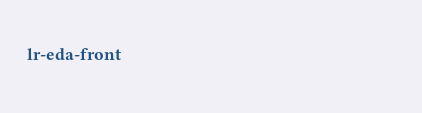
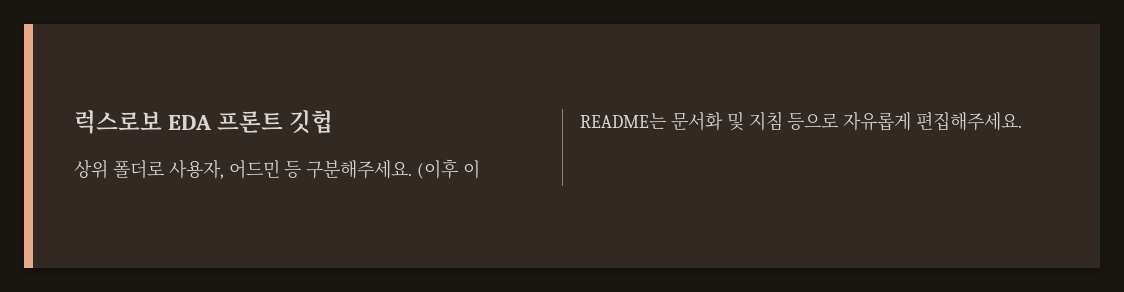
[27,48,121,60] lr-eda-front -> [74,110,334,134] [74,159,481,179] [580,111,1023,131] 럭스로보 EDA 프론트 깃헙 // 상위 폴더로 사용자, 어드민 등 구분해주세요. (이후 이 README는 문서화 및 지침 등으로 자유롭게 편집해주세요.

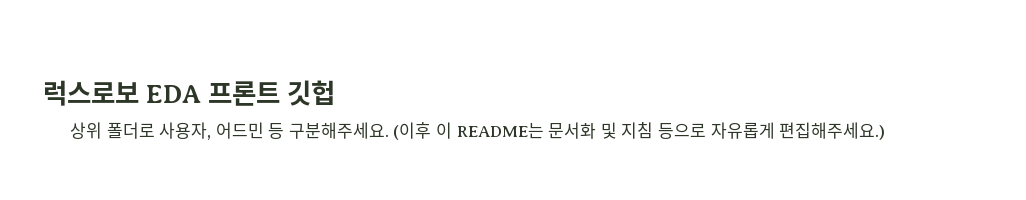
[916,111,1023,131] 편집해주세요. -> [779,122,886,140] 편집해주세요.)

